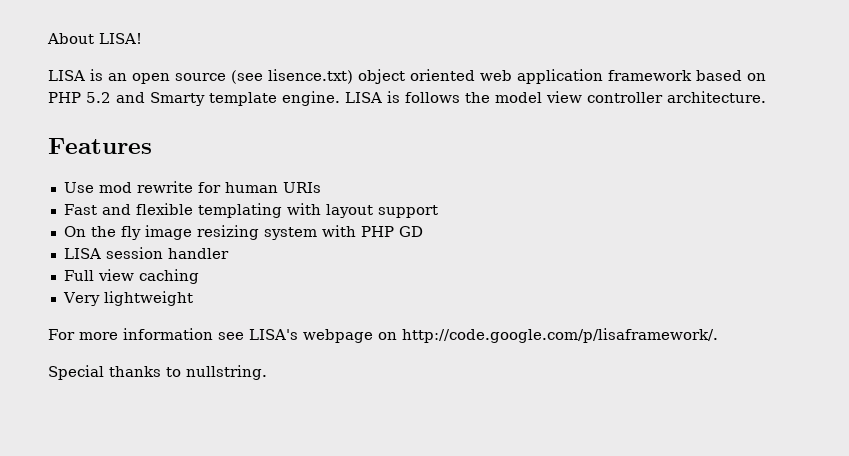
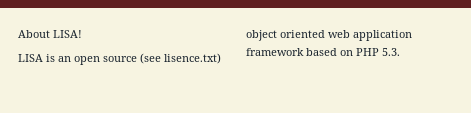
[86,91,766,106] [48,138,152,154] [63,181,321,193] [63,203,438,218] [63,225,423,240] [63,247,229,259] [63,269,199,284] [62,291,193,306] [48,328,718,343] [48,365,267,380] 5.2 and Smarty template engine. LISA is follows the model view controller architecture. // Features // Use mod rewrite for human URIs // Fast and flexible templating with layout support // On the fly image resizing system with PHP GD // LISA session handler // Full view caching // Very lightweight // For more information see LISA's webpage on http://code.google.com/p/lisaframework/. // Special thanks to nullstring. -> [382,48,400,56] 5.3.

